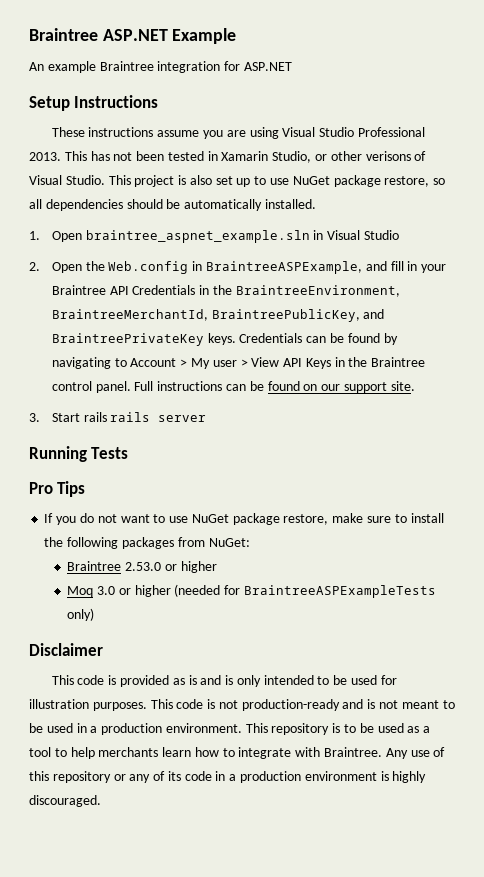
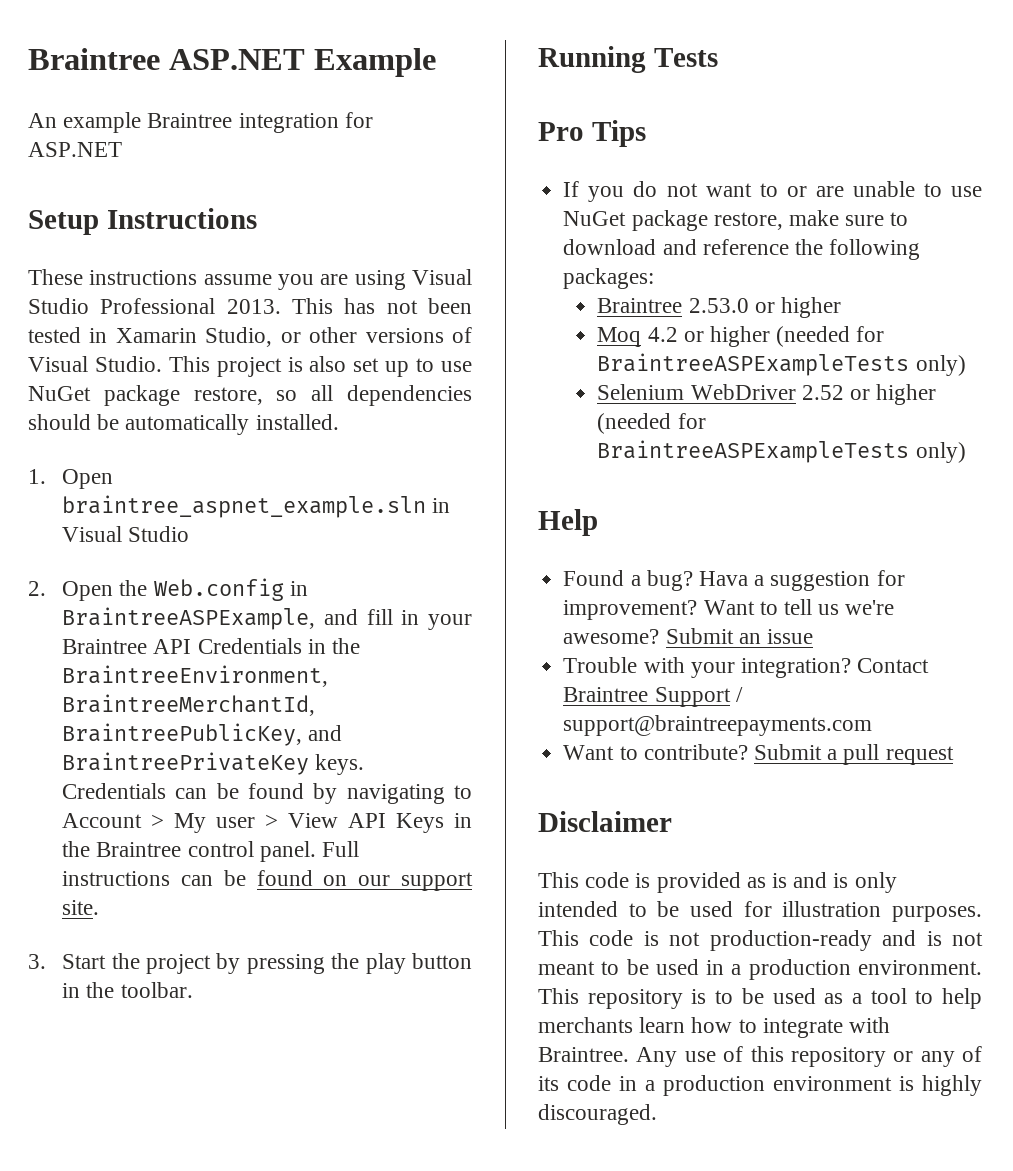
[365,151,411,161] verisons -> [365,328,444,343] versions
[83,412,207,422] rails rails server -> [111,953,472,974] [62,982,193,998] the project by pressing the play button in the toolbar.
(166, 518) none -> [786,181,942,197] or are unable to
[410,513,444,523] [44,537,250,549] install the following packages from NuGet: -> [563,239,921,260] [563,268,655,289] download and reference the following packages:
[97,584,436,598] [67,608,95,621] 3.0 or higher (needed for BraintreeASPExampleTests only) -> [647,326,885,347] [597,353,966,376] [597,384,937,405] [597,413,706,434] [597,440,966,463] [538,509,598,536] [563,570,905,591] [563,599,895,620] [563,628,813,644] [563,657,930,678] [563,687,743,707] [563,715,873,736] [563,744,954,765] 4.2 or higher (needed for BraintreeASPExampleTests only) // Selenium WebDriver 2.52 or higher (needed for BraintreeASPExampleTests only) // Help // Found a bug? Hava a suggestion for improvement? Want to tell us we're awesome? Submit an issue // Trouble with your integration? Contact Braintree Support / support@braintreepayments.com // Want to contribute? Submit a pull request

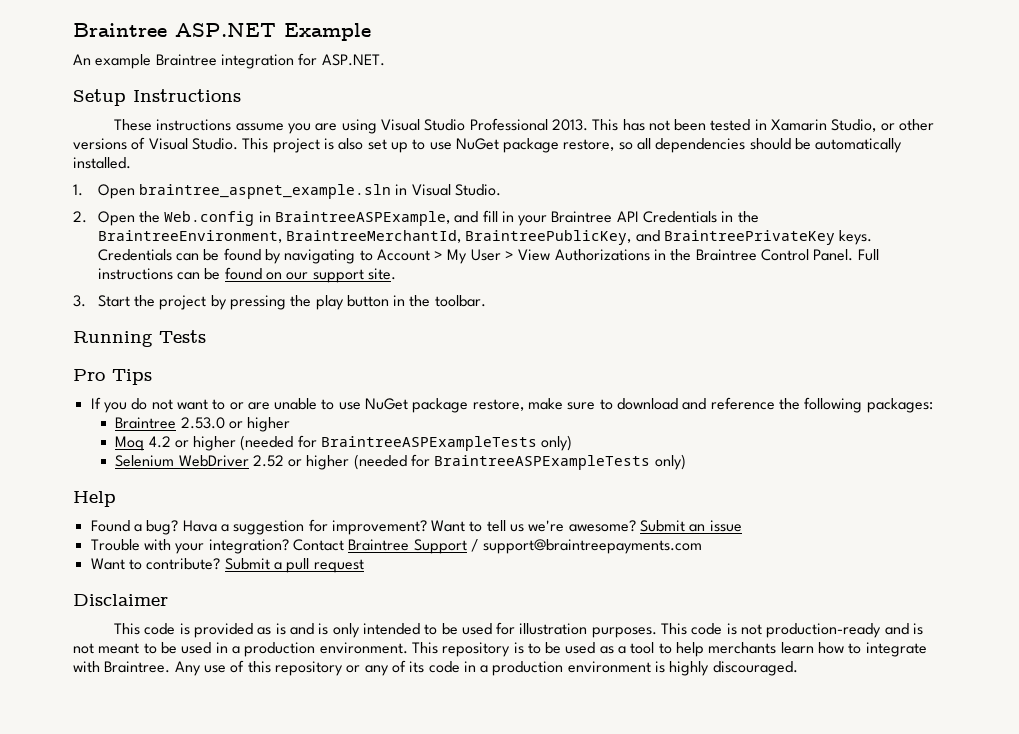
[28,142,122,157] ASP.NET -> [321,54,385,66] ASP.NET.
[128,526,190,542] Studio -> [454,184,501,196] Studio.
[216,817,256,828] user -> [470,249,501,261] User
[348,813,445,833] API Keys -> [554,249,650,261] Authorizations
[187,841,316,862] control panel. -> [761,249,854,261] Control Panel.

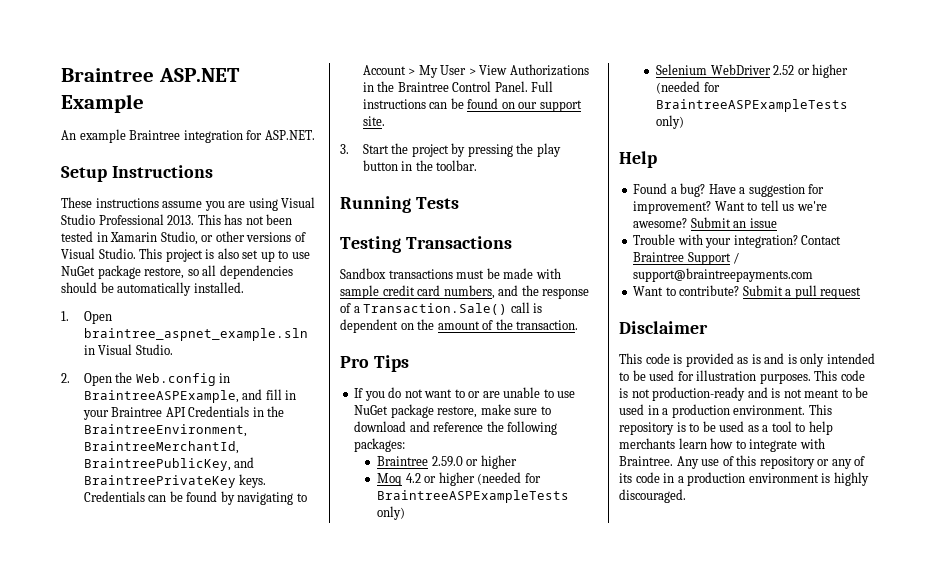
(206, 336) none -> [340,236,512,253] [340,268,561,279] [340,285,590,299] [340,302,543,315] [340,319,579,333] // Testing Transactions // Sandbox transactions must be made with sample credit card numbers, and the response of a Transaction.Sale() call is dependent on the amount of the transaction.
[180,417,225,429] 2.53.0 -> [431,456,463,467] 2.59.0
[182,520,217,532] Hava -> [708,184,736,194] Have

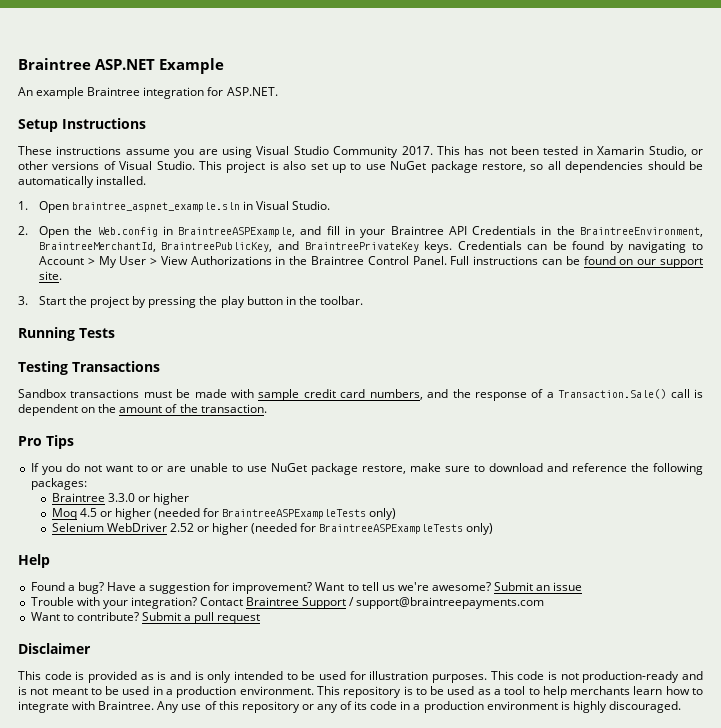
[98,214,195,225] Professional 2013. -> [333,146,433,158] Community 2017.
[431,456,463,467] 2.59.0 -> [107,493,135,502] 3.3.0
[405,473,421,483] 4.2 -> [79,508,97,517] 4.5

